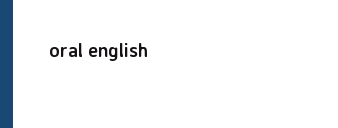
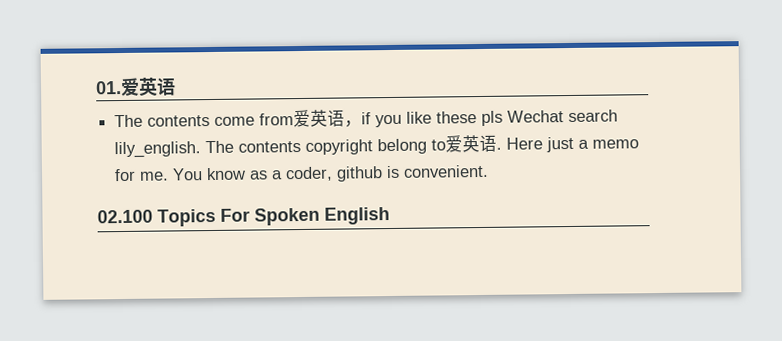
[49,43,149,61] oral english -> [95,76,176,97] [114,109,619,128] [114,134,640,159] [114,164,490,182] [97,207,390,227] 01.爱英语 // The contents come from爱英语，if you like these pls Wechat search lily_english. The contents copyright belong to爱英语. Here just a memo for me. You know as a coder, github is convenient. // 02.100 Topics For Spoken English

